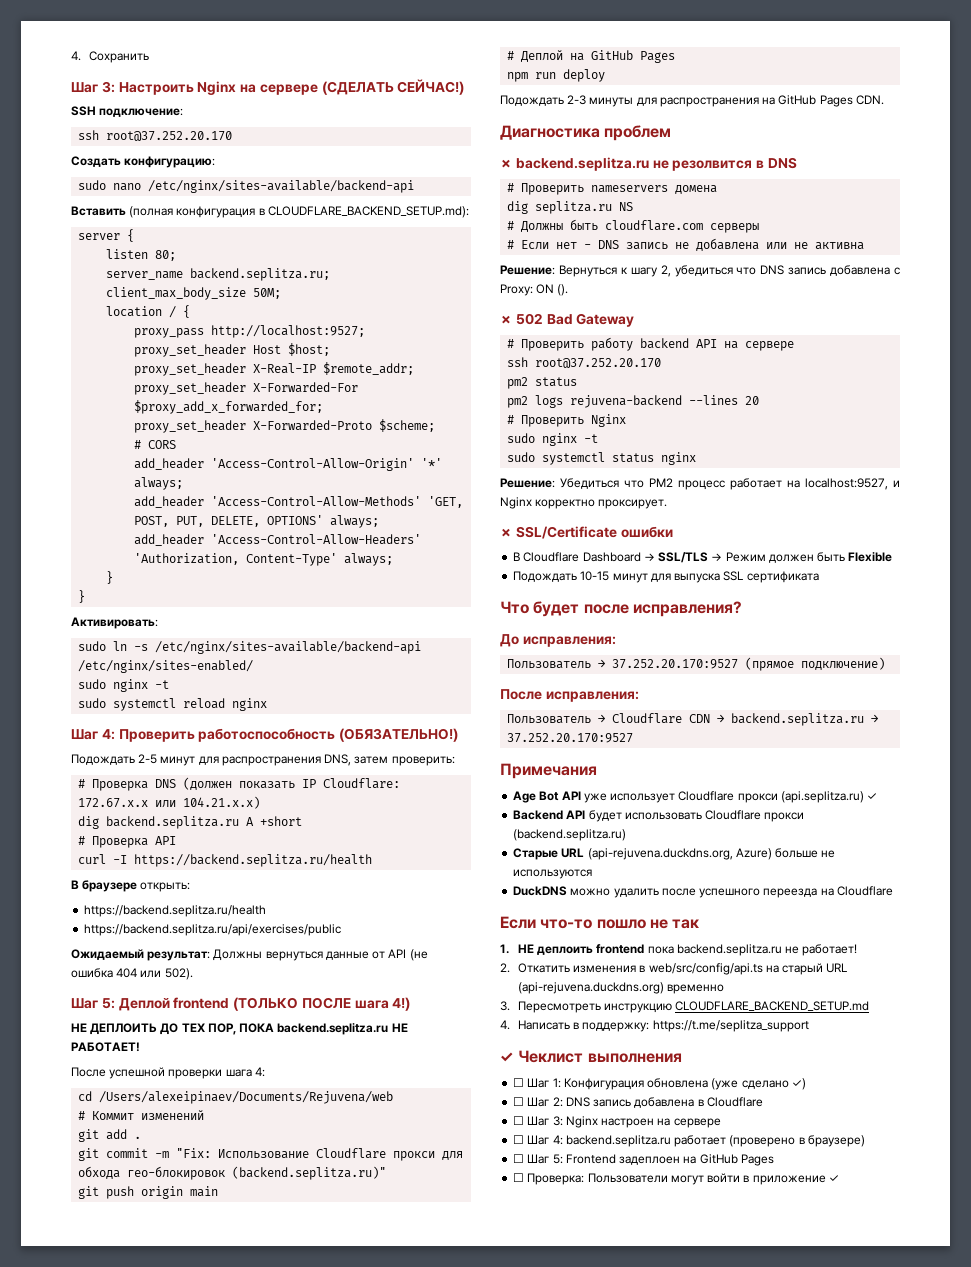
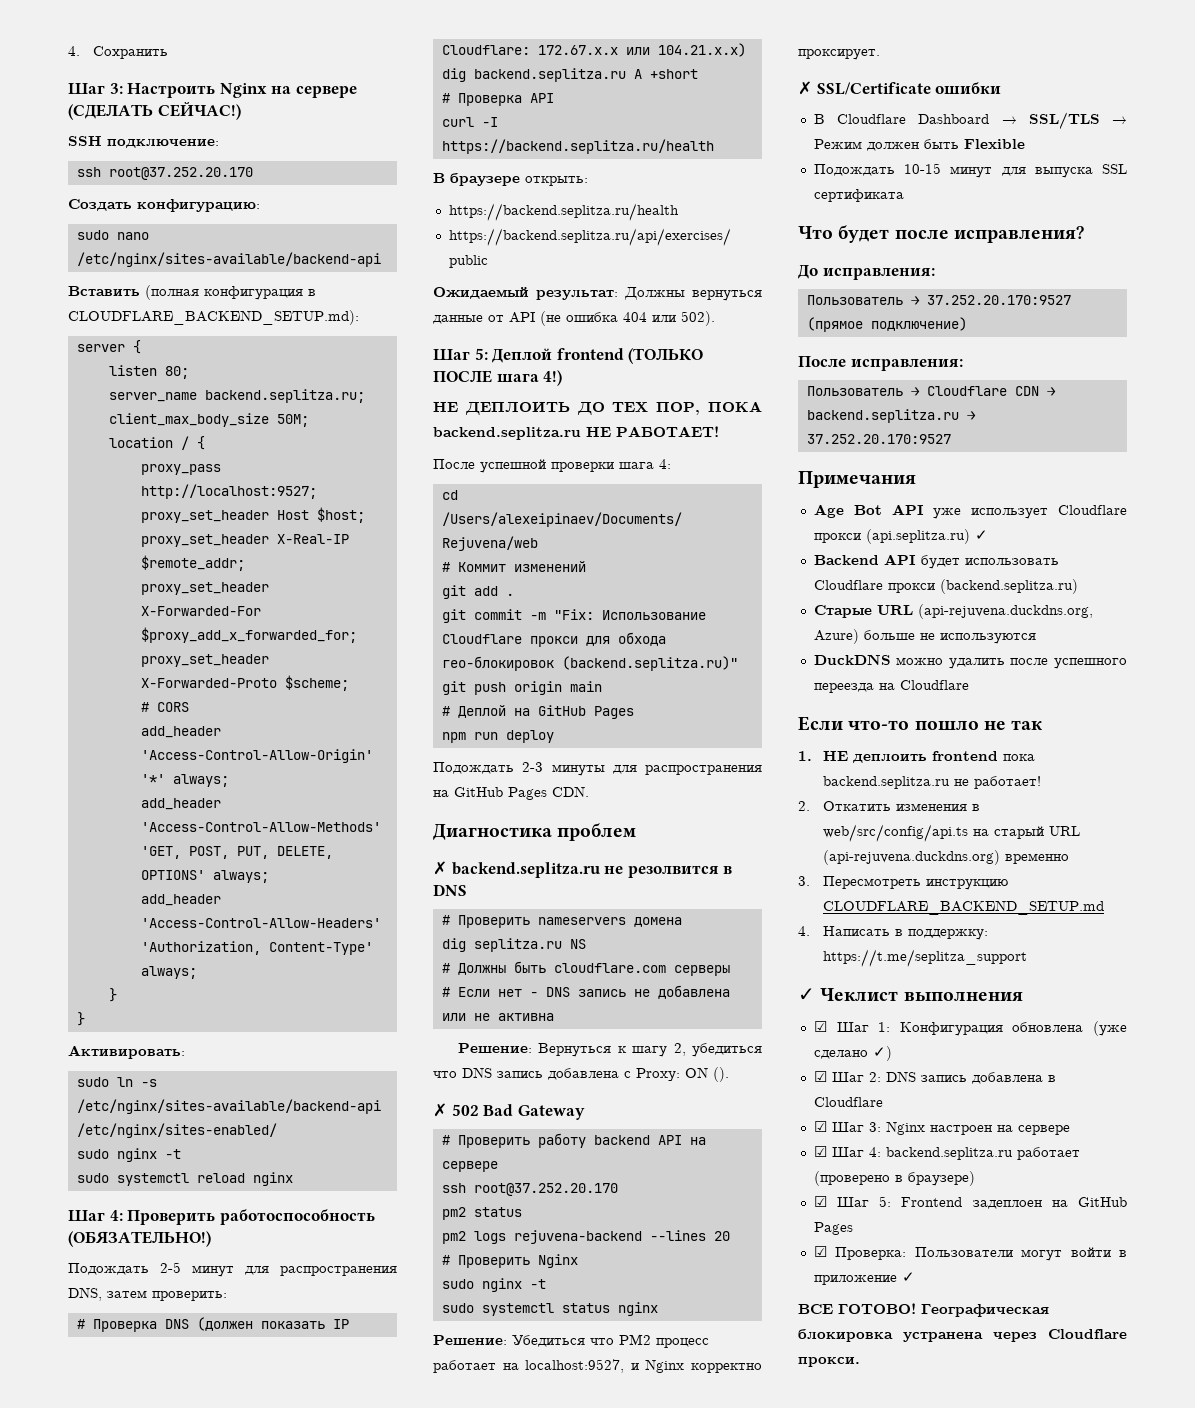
[513,1078,525,1087] ☐ -> [813,1021,827,1032] ☑
[513,1097,525,1106] ☐ -> [813,1071,827,1082] ☑
[513,1116,525,1125] ☐ -> [813,1121,827,1132] ☑
[513,1135,525,1144] ☐ -> [813,1146,827,1157] ☑
[513,1154,525,1163] ☐ -> [813,1196,827,1207] ☑
[513,1173,525,1182] ☐ -> [813,1246,827,1257] ☑
(839, 1178) none -> [798,1303,1049,1317] [798,1329,1127,1342] [798,1357,860,1367] // ВСЕ ГОТОВО! Географическая блокировка устранена через Cloudflare прокси.

